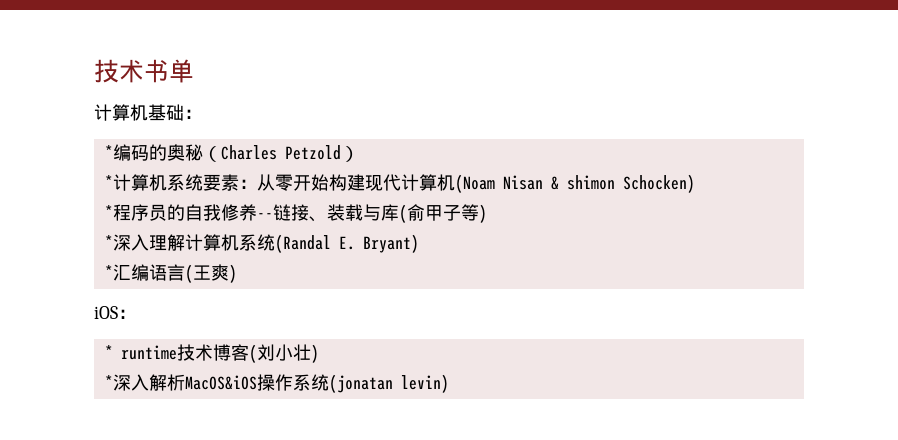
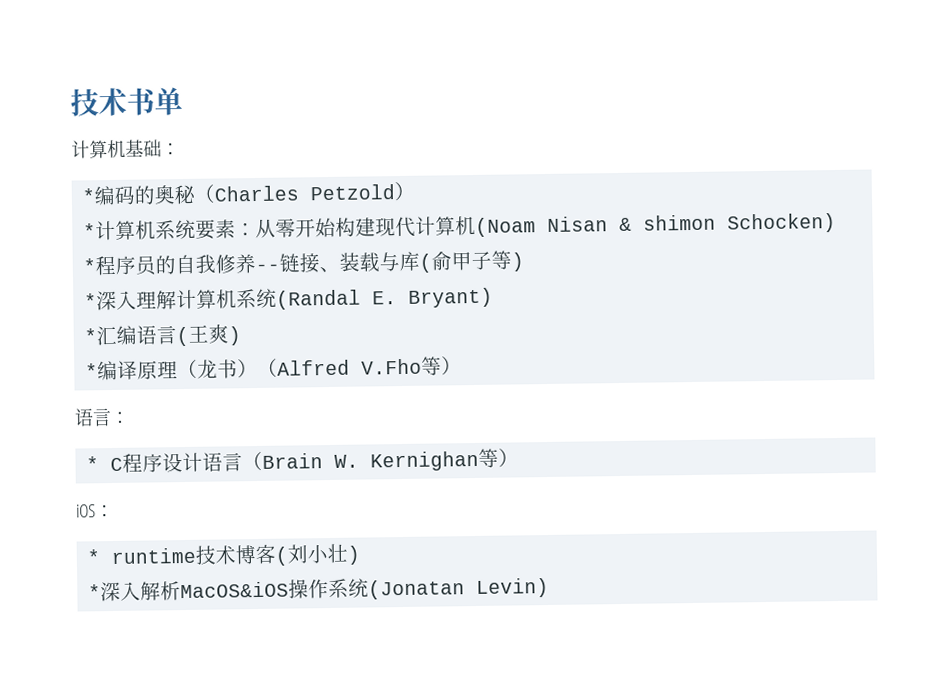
(237, 273) none -> [84,356,462,381] [74,408,130,427] [85,448,519,473] // *编译原理（龙书）（Alfred V.Fho等） // 语言： // * C程序设计语言（Brain W. Kernighan等）
[328,374,449,393] (jonatan levin) -> [367,577,549,600] (Jonatan Levin)

